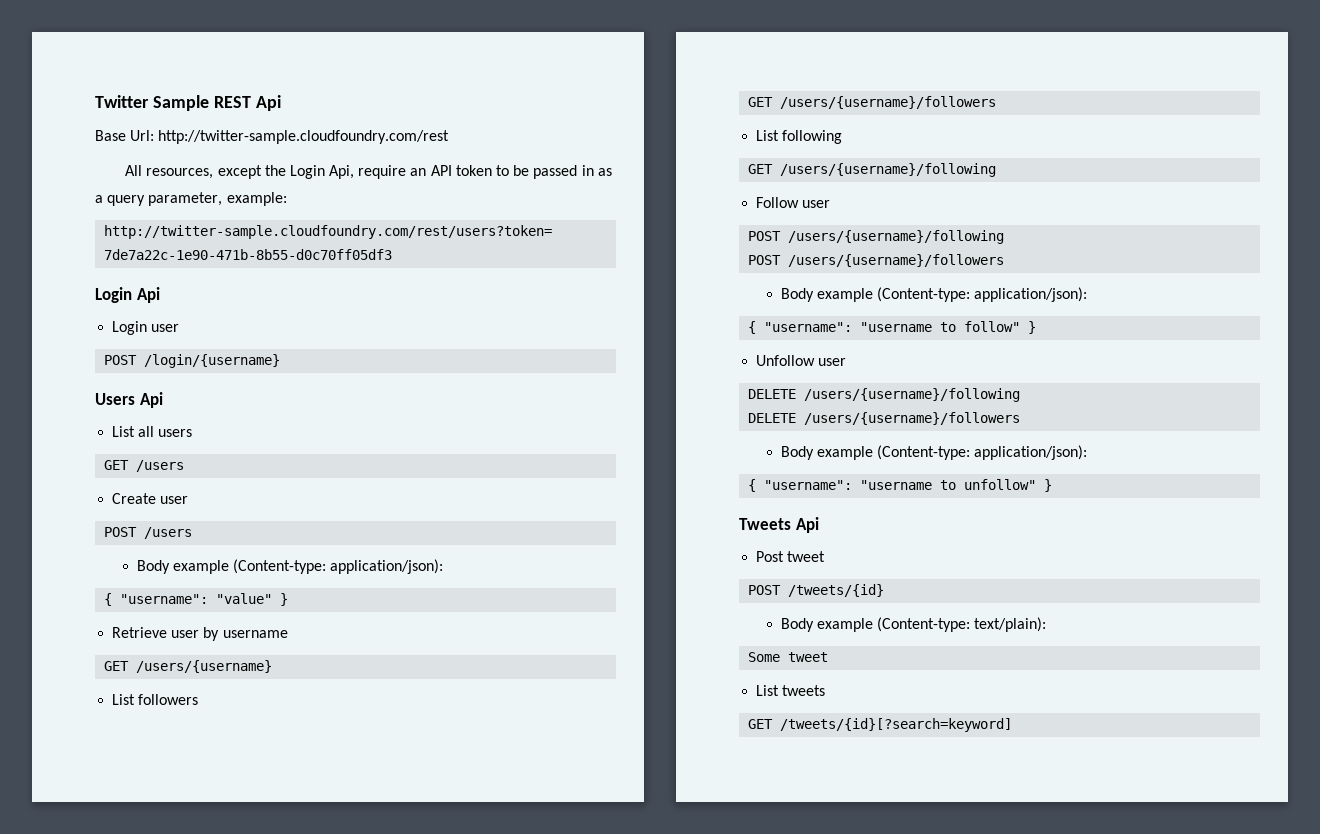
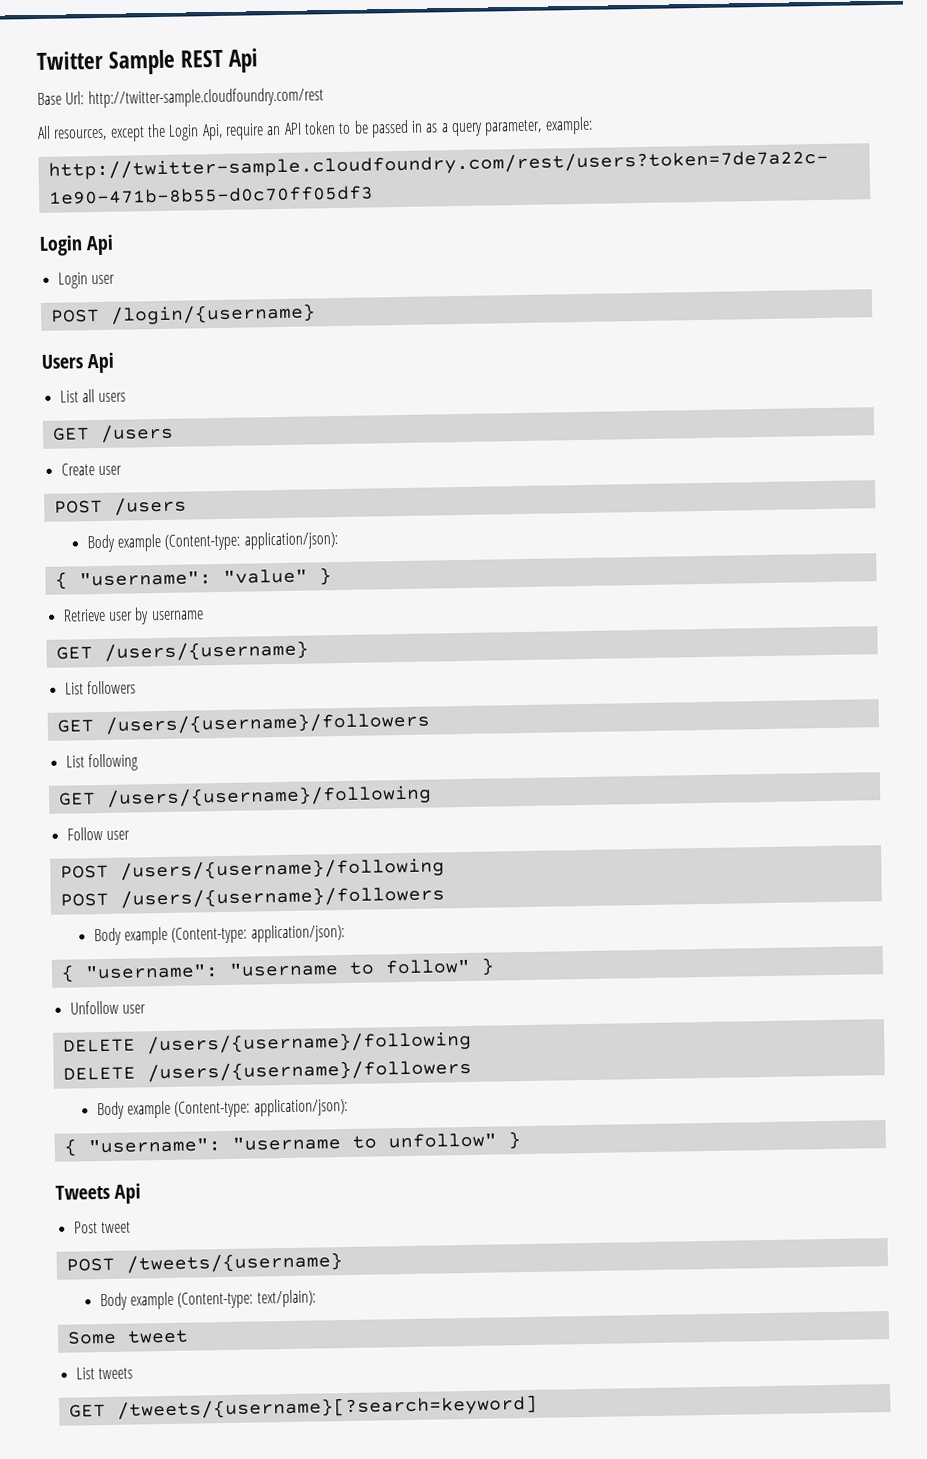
[788,584,885,597] /tweets/{id} -> [125,1252,343,1274] /tweets/{username}
[780,718,1013,732] /tweets/{id}[?search=keyword] -> [116,1394,538,1420] /tweets/{username}[?search=keyword]

